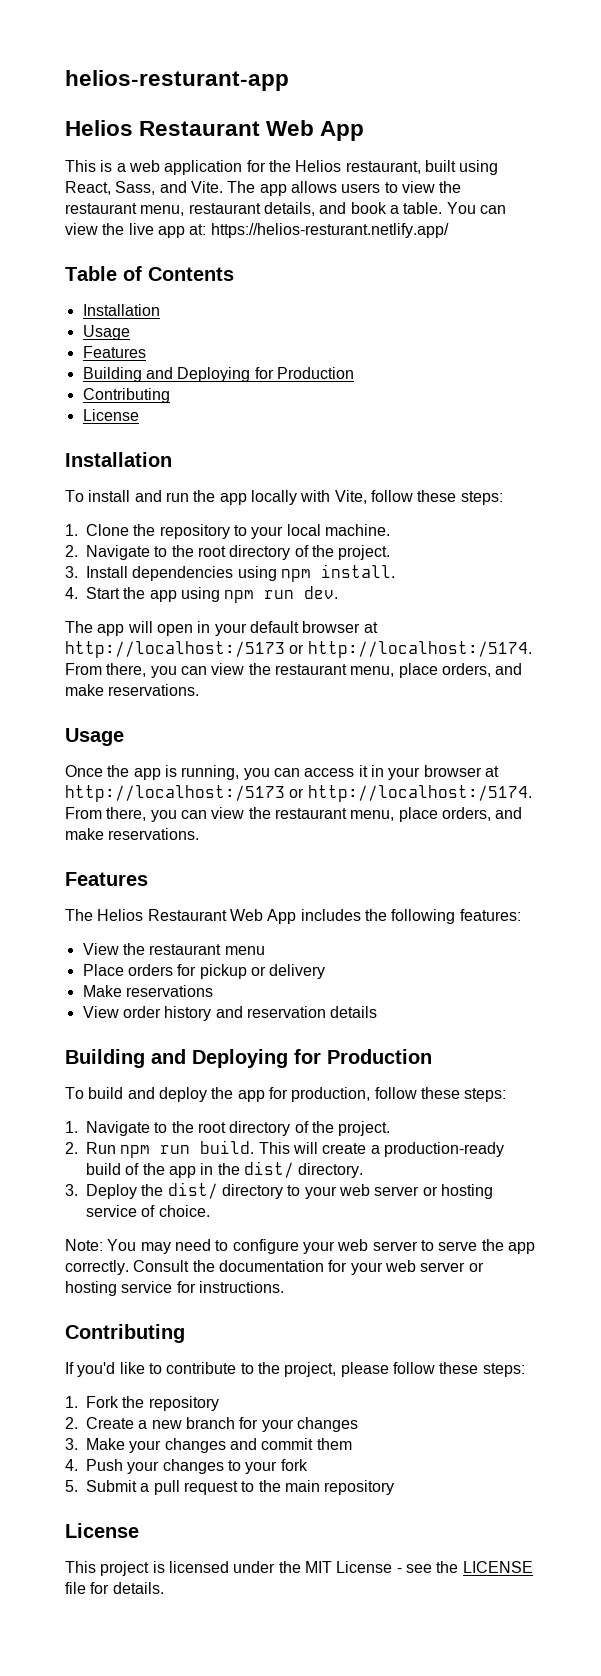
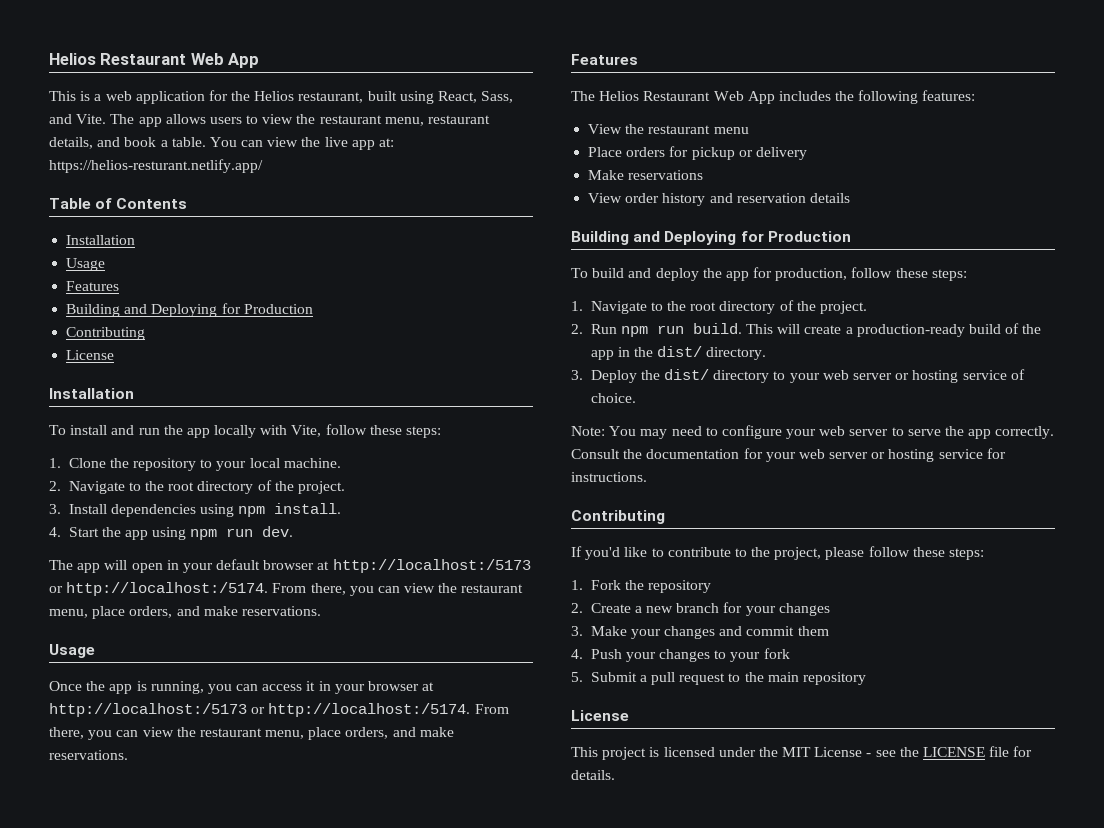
[65,70,289,91] helios-resturant-app // -> (49, 59) none

